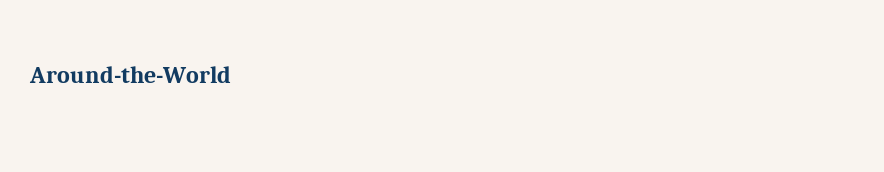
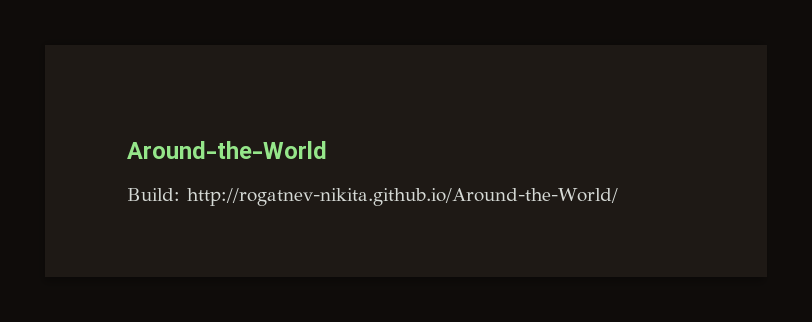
(231, 74) none -> [127,188,618,206] // Build: http://rogatnev-nikita.github.io/Around-the-World/

